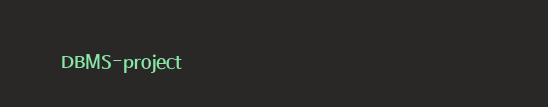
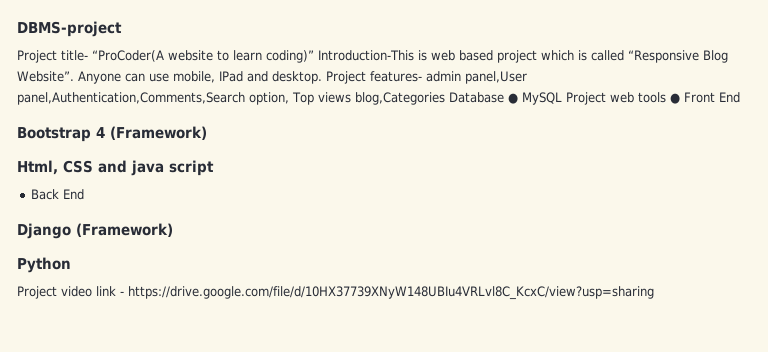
(182, 64) none -> [17,50,728,63] [17,71,527,84] [17,92,740,105] [17,126,207,142] [17,160,214,176] [30,189,84,200] [17,223,173,239] [17,257,71,273] [17,286,654,300] // Project title- “ProCoder(A website to learn coding)” Introduction-This is web based project which is called “Responsive Blog Website”. Anyone can use mobile, IPad and desktop. Project features- admin panel,User panel,Authentication,Comments,Search option, Top views blog,Categories Database ● MySQL Project web tools ● Front End // Bootstrap 4 (Framework) // Html, CSS and java script // Back End // Django (Framework) // Python // Project video link - https://drive.google.com/file/d/10HX37739XNyW148UBIu4VRLvl8C_KcxC/view?usp=sharing

